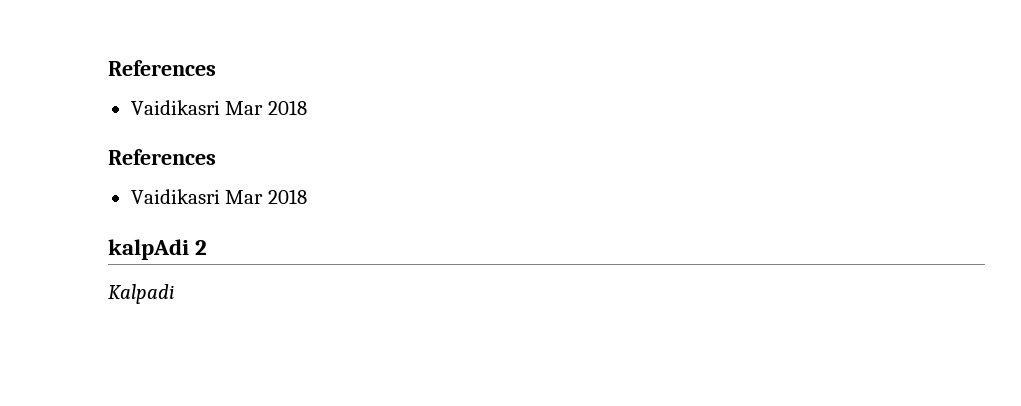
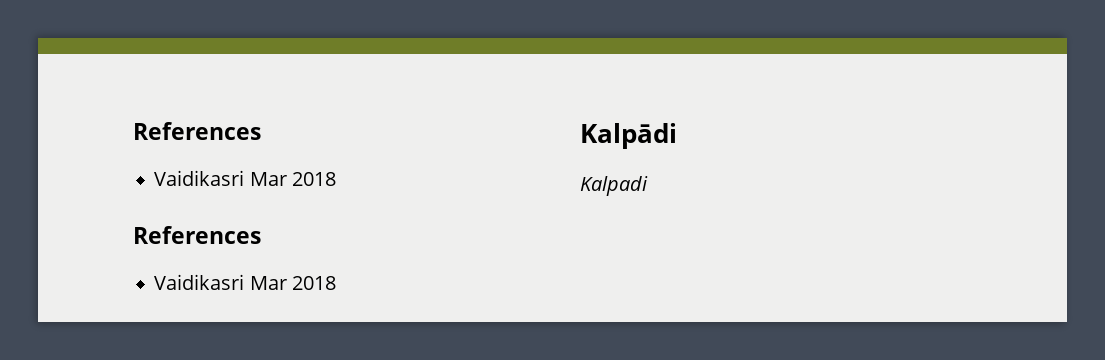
[108,239,208,260] kalpAdi 2 -> [580,123,677,149] Kalpādi

